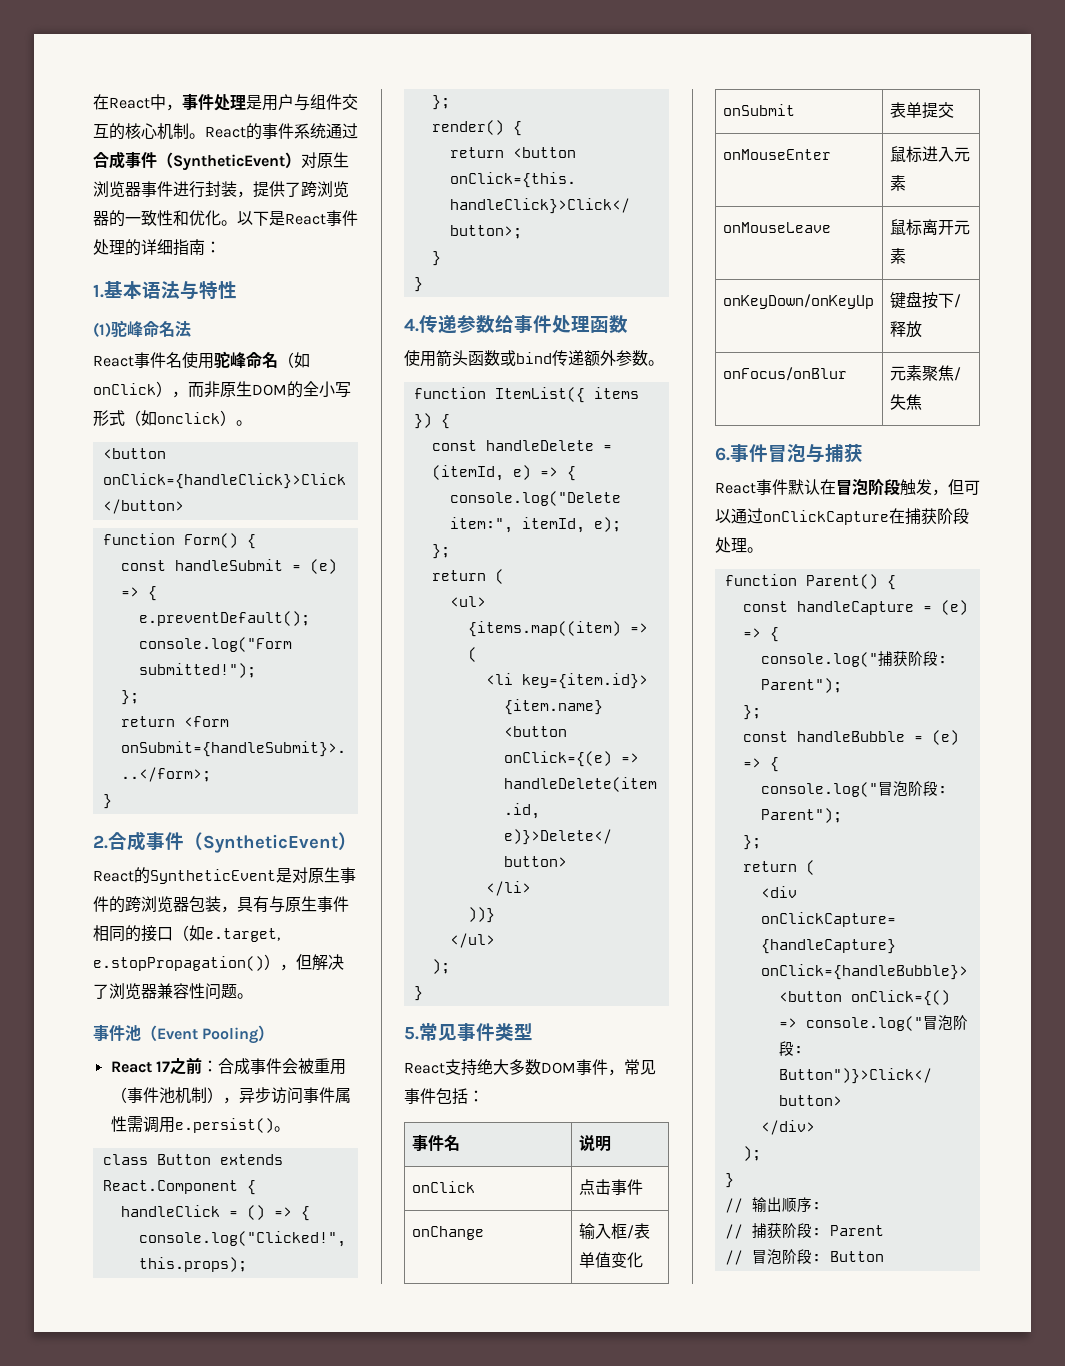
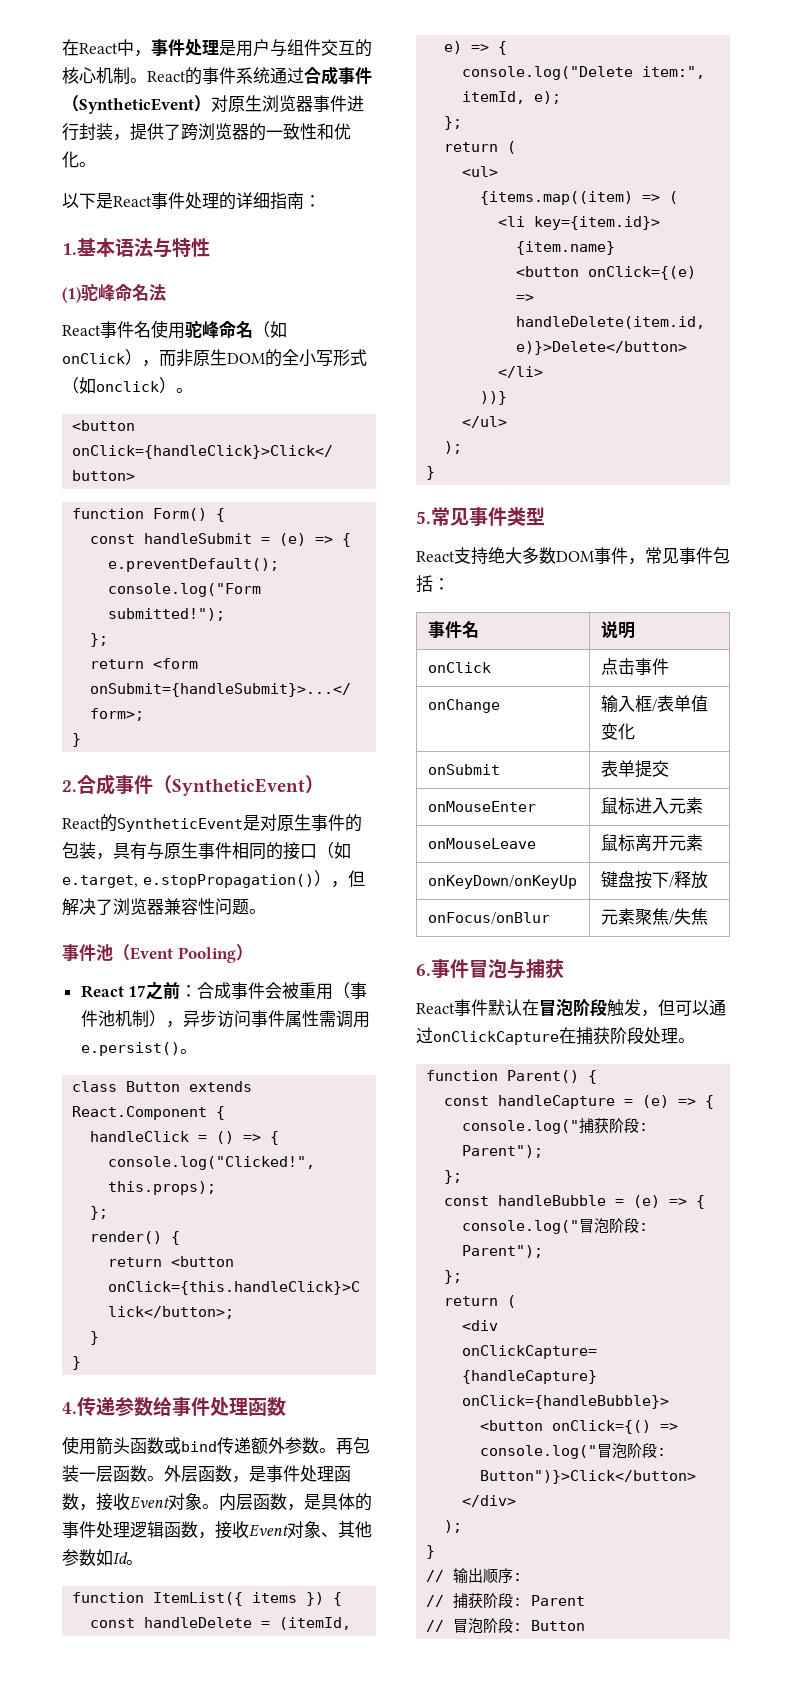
(237, 223) none -> (96, 164) //
[125,896,189,913] 跨浏览器 -> (362, 823) none
(664, 363) none -> [336,1437,370,1455] [62,1465,351,1483] [62,1493,372,1511] [62,1521,372,1539] [62,1549,143,1566] 再包装一层函数。外层函数，是事件处理函数，接收Event对象。内层函数，是具体的事件处理逻辑函数，接收Event对象、其他参数如Id。

